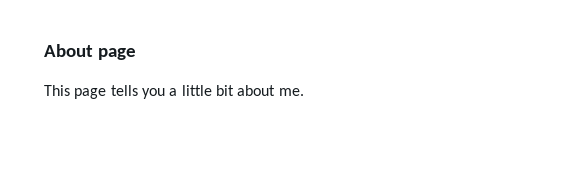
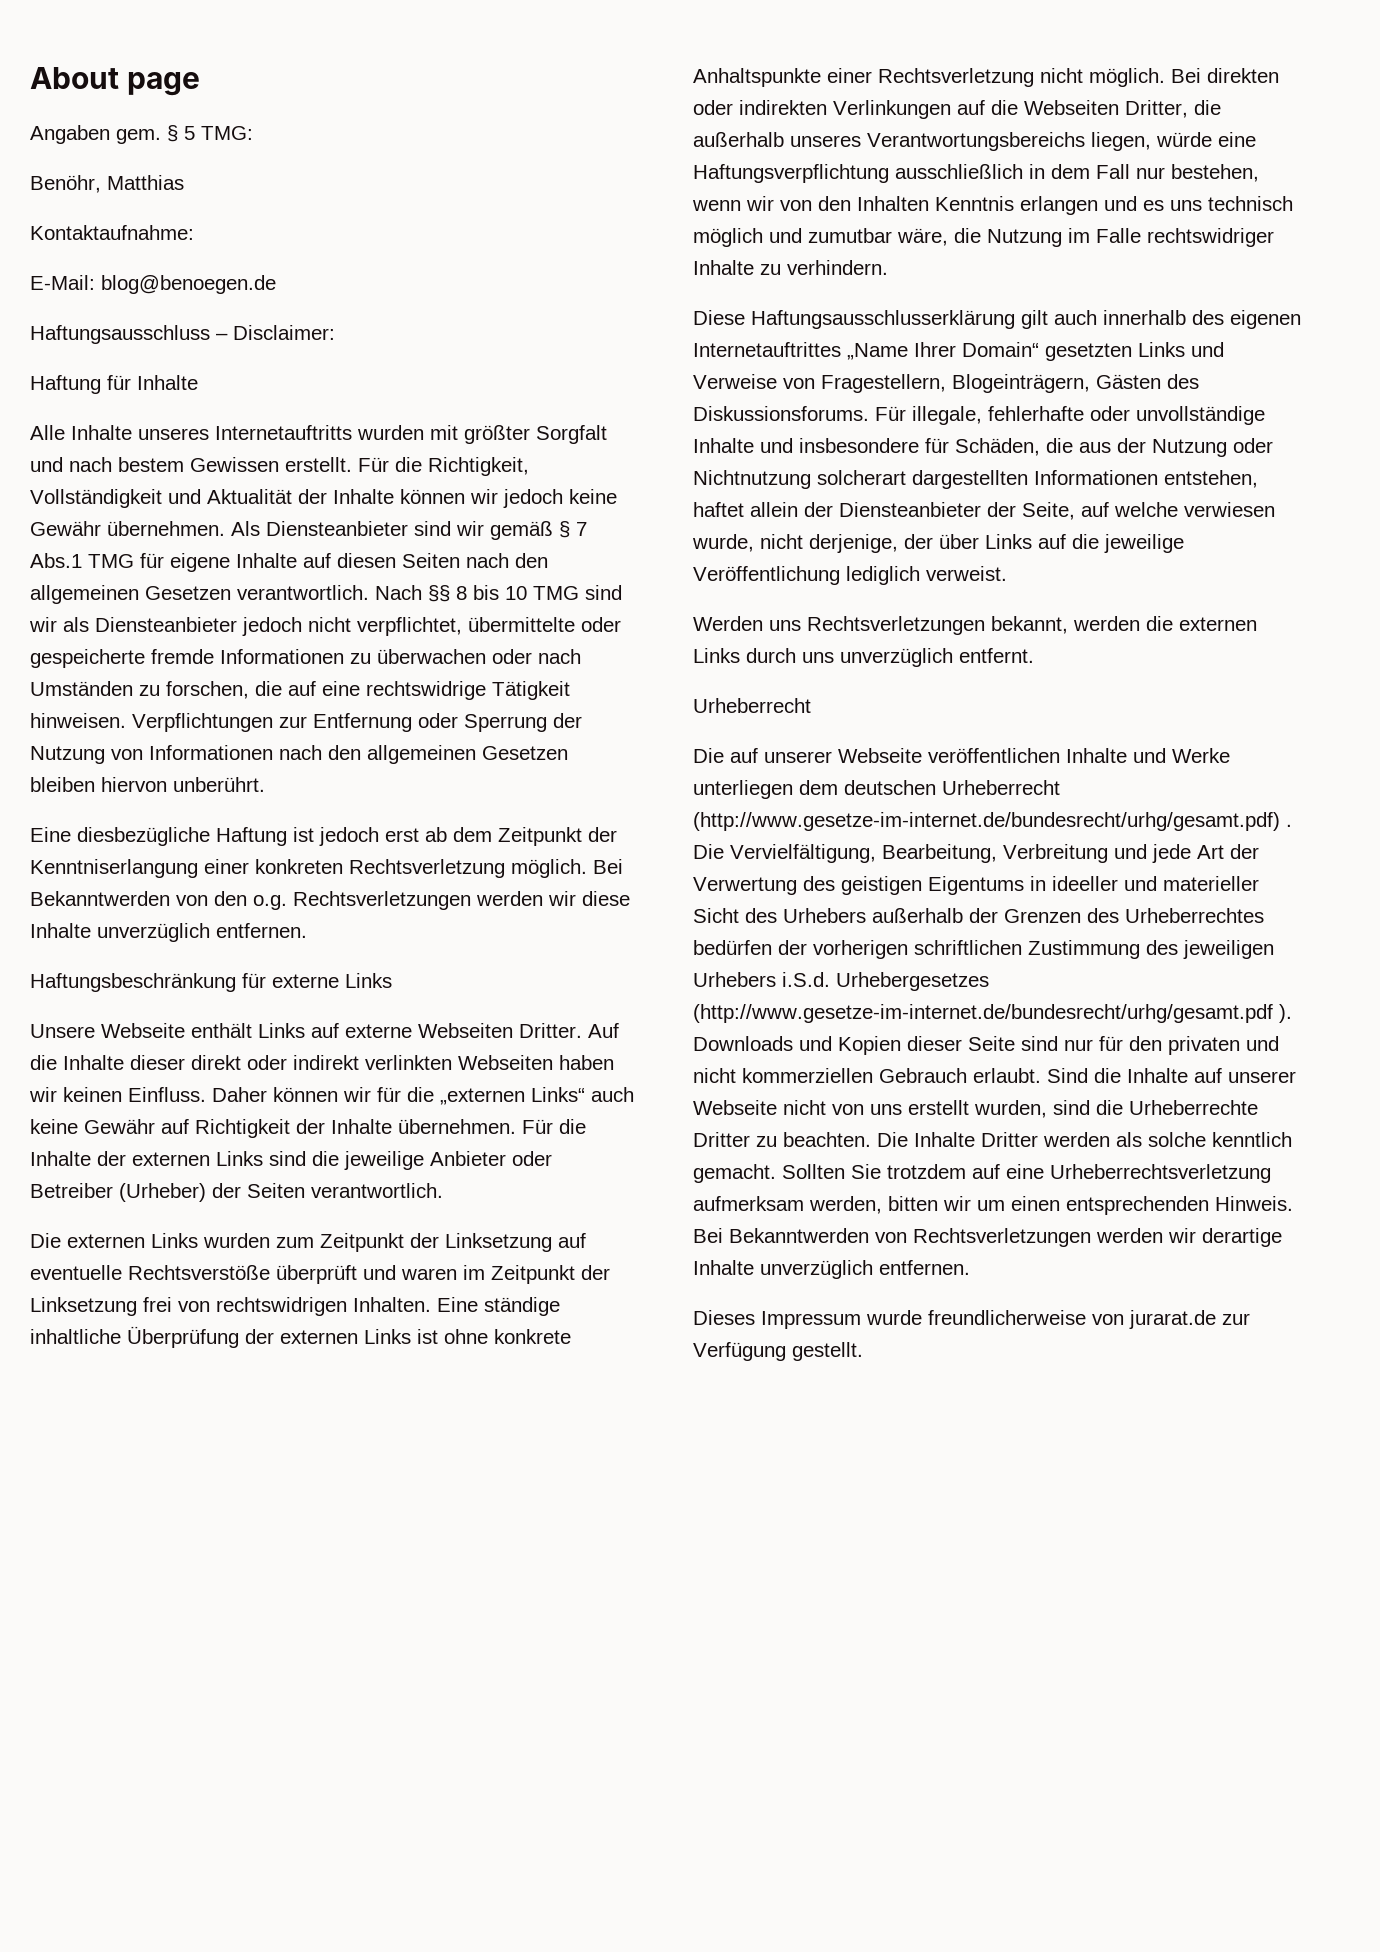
[44,85,304,99] This page tells you a little bit about me. -> [30,125,253,144] [30,175,184,193] [30,225,194,240] [30,275,276,294] [30,325,335,344] [30,375,198,394] [30,425,607,444] [30,457,529,476] [30,489,617,508] [30,521,587,540] [30,553,548,572] [30,585,622,604] [29,617,621,636] [30,649,581,668] [30,681,570,700] [30,713,582,732] [30,745,568,764] [30,777,265,792] [30,827,617,846] [30,859,623,878] [30,891,630,910] [30,923,307,942] [30,973,392,992] [30,1023,619,1038] [30,1055,614,1070] [29,1087,634,1105] [30,1119,586,1138] [30,1151,552,1170] [30,1183,443,1202] [30,1233,586,1252] [30,1265,610,1284] [30,1297,560,1316] [30,1326,571,1348] [693,68,1279,87] [693,100,1221,119] [693,132,1256,151] [693,164,1259,183] [692,196,1293,215] [693,228,1274,247] [693,260,888,275] [693,310,1301,329] [693,342,1224,361] [693,374,1199,393] [693,406,1265,425] [693,438,1273,457] [693,470,1258,489] [693,502,1275,520] [692,534,1184,553] [693,566,1007,585] [693,616,1257,635] [693,648,1034,667] [693,698,811,713] [693,748,1230,763] [693,780,1060,799] [693,812,1292,831] [693,844,1259,863] [693,876,1259,895] [693,908,1264,923] [693,940,1274,959] [693,972,989,991] [693,1004,1292,1023] [693,1036,1279,1055] [693,1068,1296,1083] [693,1100,1258,1118] [693,1132,1292,1147] [693,1164,1271,1183] [693,1196,1293,1215] [693,1228,1282,1247] [693,1260,970,1279] [693,1310,1250,1329] [693,1342,863,1361] Angaben gem. § 5 TMG: // Benöhr, Matthias // Kontaktaufnahme: // E-Mail: blog@benoegen.de // Haftungsausschluss – Disclaimer: // Haftung für Inhalte // Alle Inhalte unseres Internetauftritts wurden mit größter Sorgfalt und nach bestem Gewissen erstellt. Für die Richtigkeit, Vollständigkeit und Aktualität der Inhalte können wir jedoch keine Gewähr übernehmen. Als Diensteanbieter sind wir gemäß § 7 Abs.1 TMG für eigene Inhalte auf diesen Seiten nach den allgemeinen Gesetzen verantwortlich. Nach §§ 8 bis 10 TMG sind wir als Diensteanbieter jedoch nicht verpflichtet, übermittelte oder gespeicherte fremde Informationen zu überwachen oder nach Umständen zu forschen, die auf eine rechtswidrige Tätigkeit hinweisen. Verpflichtungen zur Entfernung oder Sperrung der Nutzung von Informationen nach den allgemeinen Gesetzen bleiben hiervon unberührt. // Eine diesbezügliche Haftung ist jedoch erst ab dem Zeitpunkt der Kenntniserlangung einer konkreten Rechtsverletzung möglich. Bei Bekanntwerden von den o.g. Rechtsverletzungen werden wir diese Inhalte unverzüglich entfernen. // Haftungsbeschränkung für externe Links // Unsere Webseite enthält Links auf externe Webseiten Dritter. Auf die Inhalte dieser direkt oder indirekt verlinkten Webseiten haben wir keinen Einfluss. Daher können wir für die „externen Links“ auch keine Gewähr auf Richtigkeit der Inhalte übernehmen. Für die Inhalte der externen Links sind die jeweilige Anbieter oder Betreiber (Urheber) der Seiten verantwortlich. // Die externen Links wurden zum Zeitpunkt der Linksetzung auf eventuelle Rechtsverstöße überprüft und waren im Zeitpunkt der Linksetzung frei von rechtswidrigen Inhalten. Eine ständige inhaltliche Überprüfung der externen Links ist ohne konkrete Anhaltspunkte einer Rechtsverletzung nicht möglich. Bei direkten oder indirekten Verlinkungen auf die Webseiten Dritter, die außerhalb unseres Verantwortungsbereichs liegen, würde eine Haftungsverpflichtung ausschließlich in dem Fall nur bestehen, wenn wir von den Inhalten Kenntnis erlangen und es uns technisch möglich und zumutbar wäre, die Nutzung im Falle rechtswidriger Inhalte zu verhindern. // Diese Haftungsausschlusserklärung gilt auch innerhalb des eigenen Internetauftrittes „Name Ihrer Domain“ gesetzten Links und Verweise von Fragestellern, Blogeinträgern, Gästen des Diskussionsforums. Für illegale, fehlerhafte oder unvollständige Inhalte und insbesondere für Schäden, die aus der Nutzung oder Nichtnutzung solcherart dargestellten Informationen entstehen, haftet allein der Diensteanbieter der Seite, auf welche verwiesen wurde, nicht derjenige, der über Links auf die jeweilige Veröffentlichung lediglich verweist. // Werden uns Rechtsverletzungen bekannt, werden die externen Links durch uns unverzüglich entfernt. // Urheberrecht // Die auf unserer Webseite veröffentlichen Inhalte und Werke unterliegen dem deutschen Urheberrecht (http://www.gesetze-im-internet.de/bundesrecht/urhg/gesamt.pdf) . Die Vervielfältigung, Bearbeitung, Verbreitung und jede Art der Verwertung des geistigen Eigentums in ideeller und materieller Sicht des Urhebers außerhalb der Grenzen des Urheberrechtes bedürfen der vorherigen schriftlichen Zustimmung des jeweiligen Urhebers i.S.d. Urhebergesetzes (http://www.gesetze-im-internet.de/bundesrecht/urhg/gesamt.pdf ). Downloads und Kopien dieser Seite sind nur für den privaten und nicht kommerziellen Gebrauch erlaubt. Sind die Inhalte auf unserer Webseite nicht von uns erstellt wurden, sind die Urheberrechte Dritter zu beachten. Die Inhalte Dritter werden als solche kenntlich gemacht. Sollten Sie trotzdem auf eine Urheberrechtsverletzung aufmerksam werden, bitten wir um einen entsprechenden Hinweis. Bei Bekanntwerden von Rechtsverletzungen werden wir derartige Inhalte unverzüglich entfernen. // Dieses Impressum wurde freundlicherweise von jurarat.de zur Verfügung gestellt.

